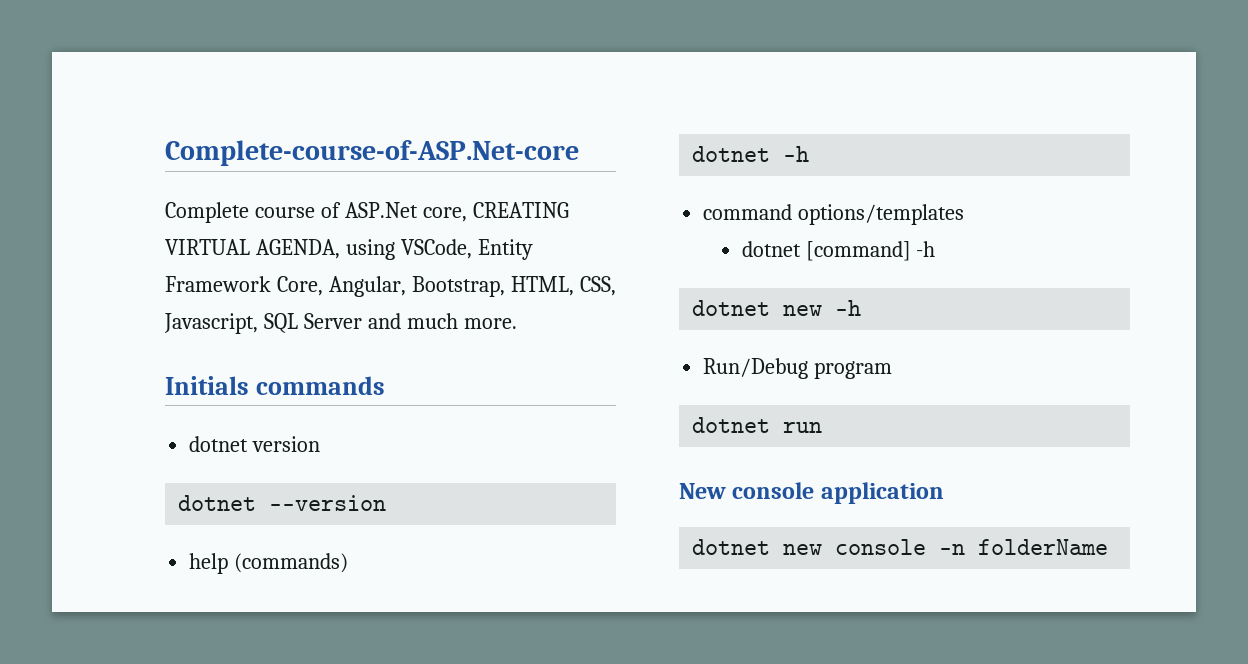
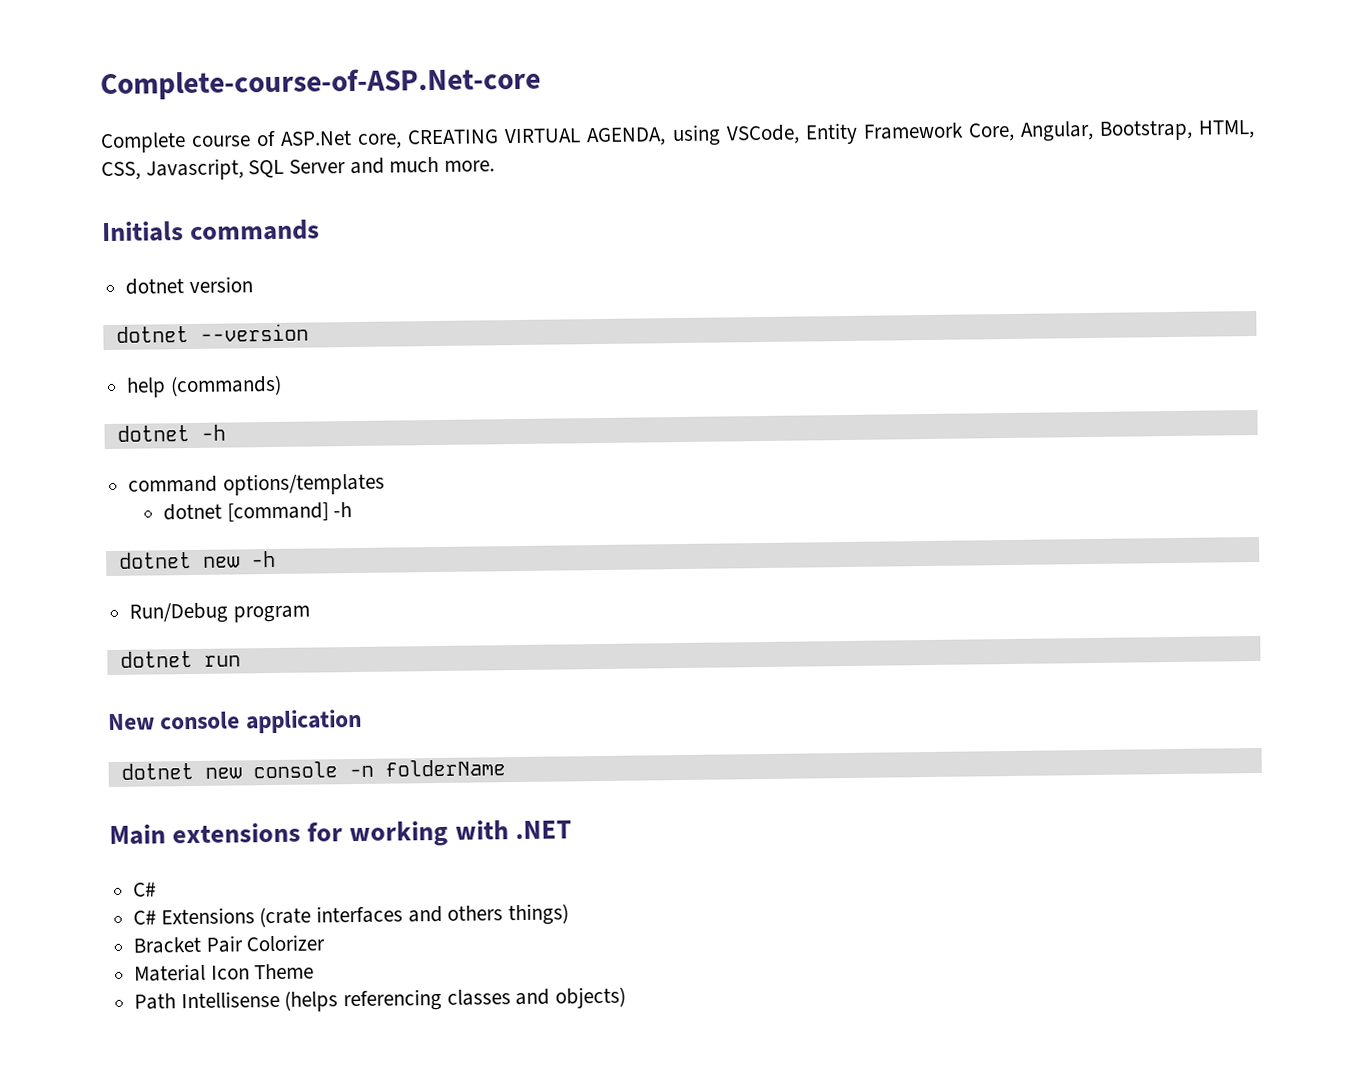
(1109, 547) none -> [109,820,572,848] [133,882,157,897] [133,903,570,928] [133,934,326,954] [134,963,315,982] [134,986,627,1012] // Main extensions for working with .NET // C# // C# Extensions (crate interfaces and others things) // Bracket Pair Colorizer // Material Icon Theme // Path Intellisense (helps referencing classes and objects)

